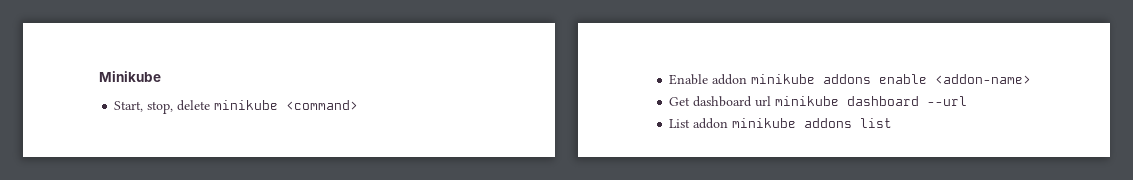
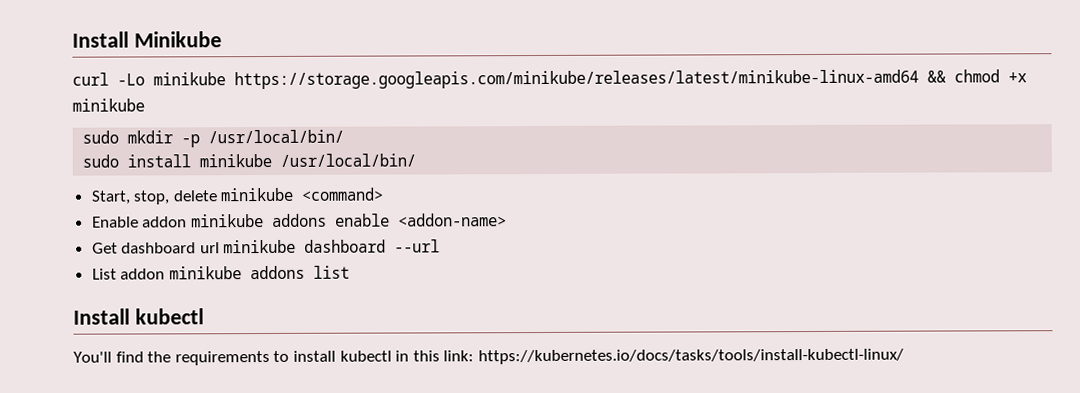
(99, 76) none -> [72,31,129,48] Install
(161, 76) none -> [72,69,1027,90] [72,98,145,112] [82,129,345,148] [82,153,417,168] // curl -Lo minikube https://storage.googleapis.com/minikube/releases/latest/minikube-linux-amd64 && chmod +x minikube // sudo mkdir -p /usr/local/bin/ // sudo install minikube /usr/local/bin/
(893, 123) none -> [73,308,204,325] [73,348,904,366] // Install kubectl // You'll find the requirements to install kubectl in this link: https://kubernetes.io/docs/tasks/tools/install-kubectl-linux/

